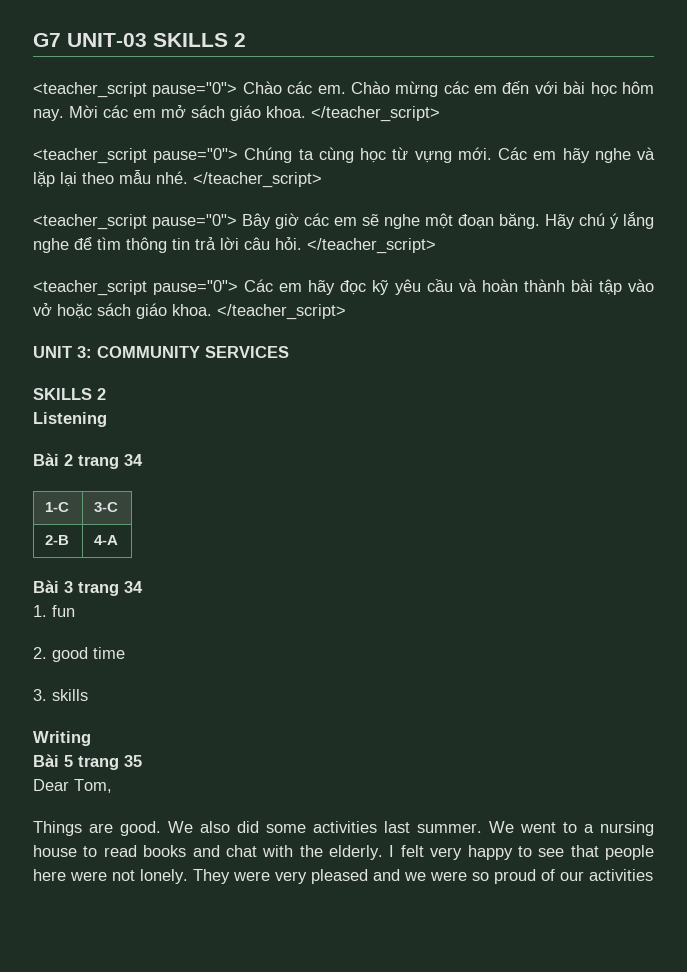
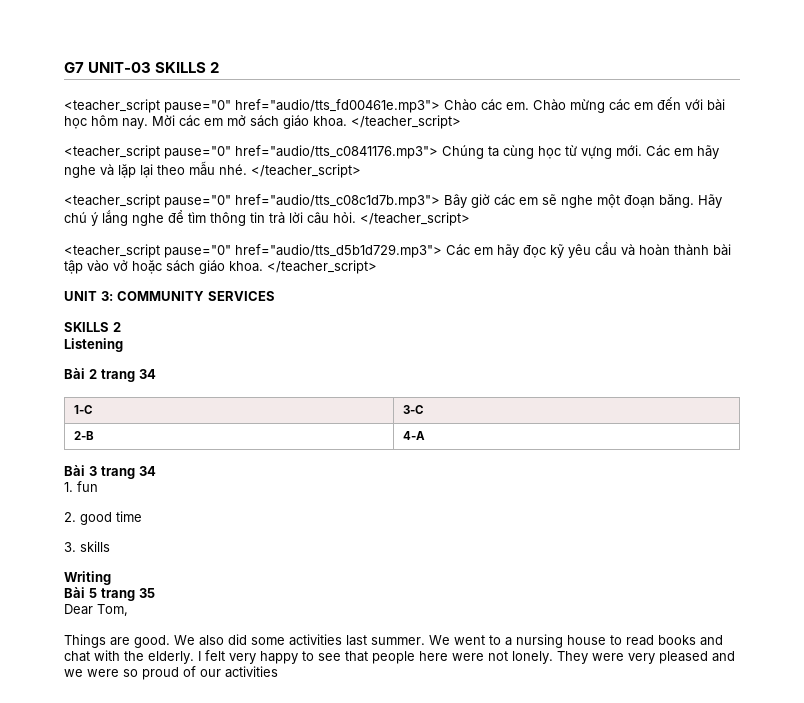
[152,82,238,97] pause="0"> -> [164,99,440,113] pause="0" href="audio/tts_fd00461e.mp3">
[153,148,239,163] pause="0"> -> [164,145,438,159] pause="0" href="audio/tts_c0841176.mp3">
[152,214,237,229] pause="0"> -> [164,194,440,208] pause="0" href="audio/tts_c08c1d7b.mp3">
[153,280,239,295] pause="0"> -> [164,244,442,258] pause="0" href="audio/tts_d5b1d729.mp3">

